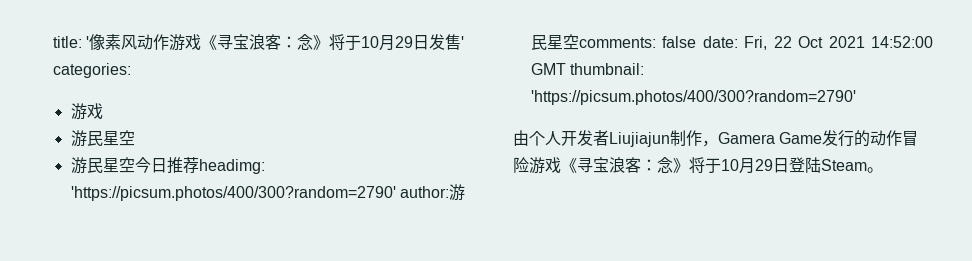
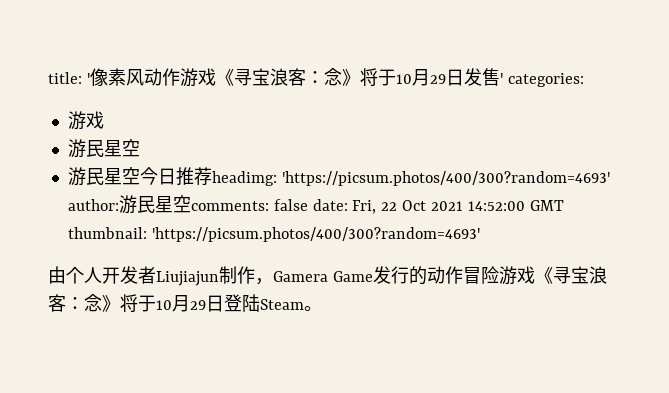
[70,186,396,201] 'https://picsum.photos/400/300?random=2790' -> [281,171,610,186] 'https://picsum.photos/400/300?random=4693'
[530,90,856,105] 'https://picsum.photos/400/300?random=2790' -> [151,227,480,242] 'https://picsum.photos/400/300?random=4693'

